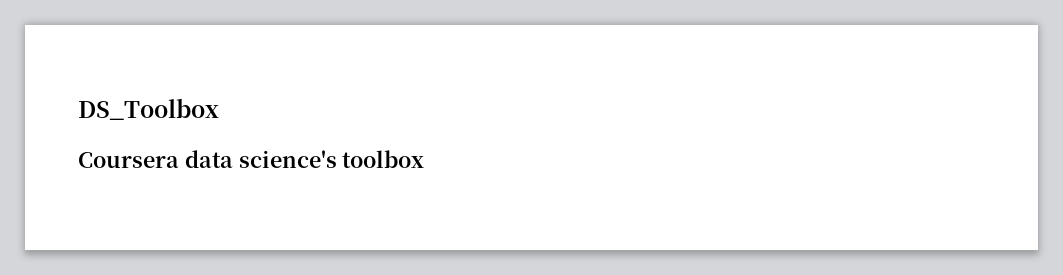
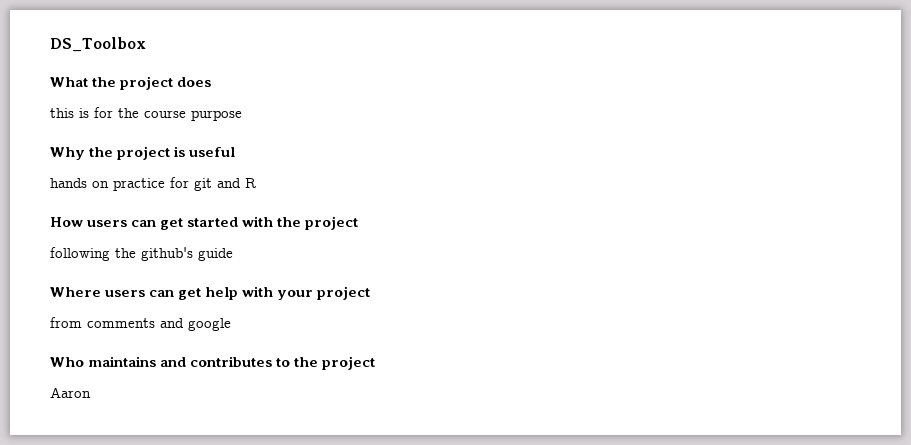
[78,150,425,168] Coursera data science's toolbox -> [50,76,212,90] [50,107,242,121] [50,146,236,160] [50,177,256,191] [50,216,359,230] [50,247,233,261] [50,286,371,300] [50,317,231,331] [50,356,376,370] [50,387,91,398] What the project does // this is for the course purpose // Why the project is useful // hands on practice for git and R // How users can get started with the project // following the github's guide // Where users can get help with your project // from comments and google // Who maintains and contributes to the project // Aaron

